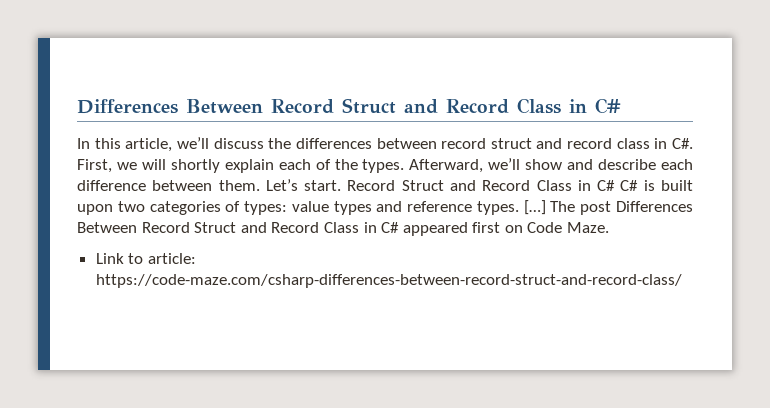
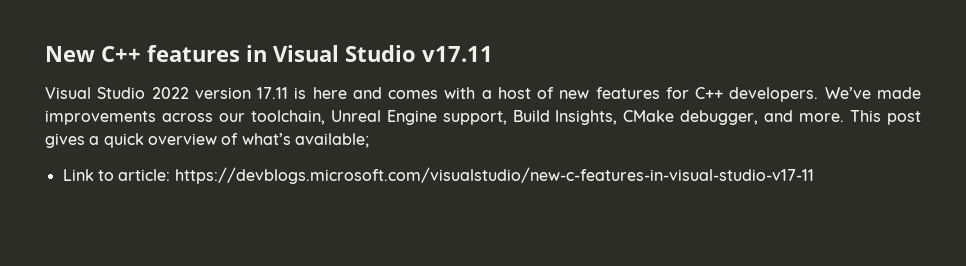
[77,98,621,114] [77,137,693,152] [77,158,693,173] [77,179,694,191] [77,200,693,215] [77,222,610,236] Differences Between Record Struct and Record Class in C# // In this article, we’ll discuss the differences between record struct and record class in C#. First, we will shortly explain each of the types. Afterward, we’ll show and describe each difference between them. Let’s start. Record Struct and Record Class in C# C# is built upon two categories of types: value types and reference types. […] The post Differences Between Record Struct and Record Class in C# appeared first on Code Maze. -> [45,45,493,62] [45,87,922,102] [45,110,922,125] [45,133,369,148] New C++ features in Visual Studio v17.11 // Visual Studio 2022 version 17.11 is here and comes with a host of new features for C++ developers. We’ve made improvements across our toolchain, Unreal Engine support, Build Insights, CMake debugger, and more. This post gives a quick overview of what’s available;
[95,274,682,288] https://code-maze.com/csharp-differences-between-record-struct-and-record-class/ -> [174,167,814,184] https://devblogs.microsoft.com/visualstudio/new-c-features-in-visual-studio-v17-11

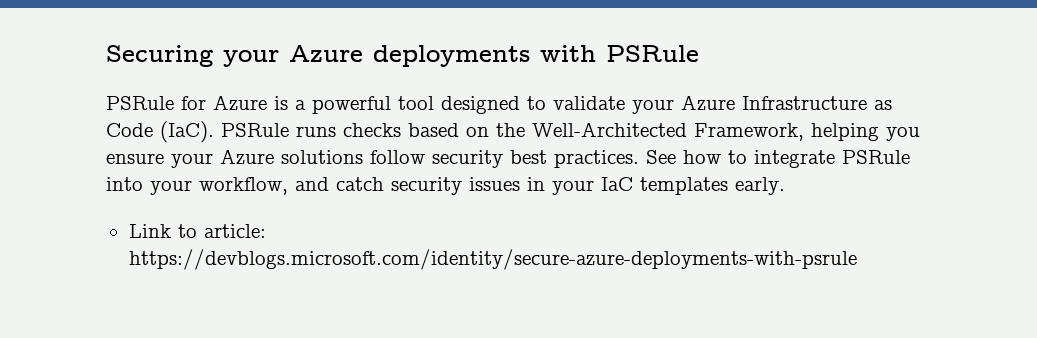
[45,45,493,62] [45,87,922,102] [45,110,922,125] [45,133,369,148] New C++ features in Visual Studio v17.11 // Visual Studio 2022 version 17.11 is here and comes with a host of new features for C++ developers. We’ve made improvements across our toolchain, Unreal Engine support, Build Insights, CMake debugger, and more. This post gives a quick overview of what’s available; -> [106,45,699,67] [106,95,892,114] [106,121,920,143] [106,149,910,168] [106,177,785,195] Securing your Azure deployments with PSRule // PSRule for Azure is a powerful tool designed to validate your Azure Infrastructure as Code (IaC). PSRule runs checks based on the Well-Architected Framework, helping you ensure your Azure solutions follow security best practices. See how to integrate PSRule into your workflow, and catch security issues in your IaC templates early.
[174,167,814,184] https://devblogs.microsoft.com/visualstudio/new-c-features-in-visual-studio-v17-11 -> [128,249,857,270] https://devblogs.microsoft.com/identity/secure-azure-deployments-with-psrule

